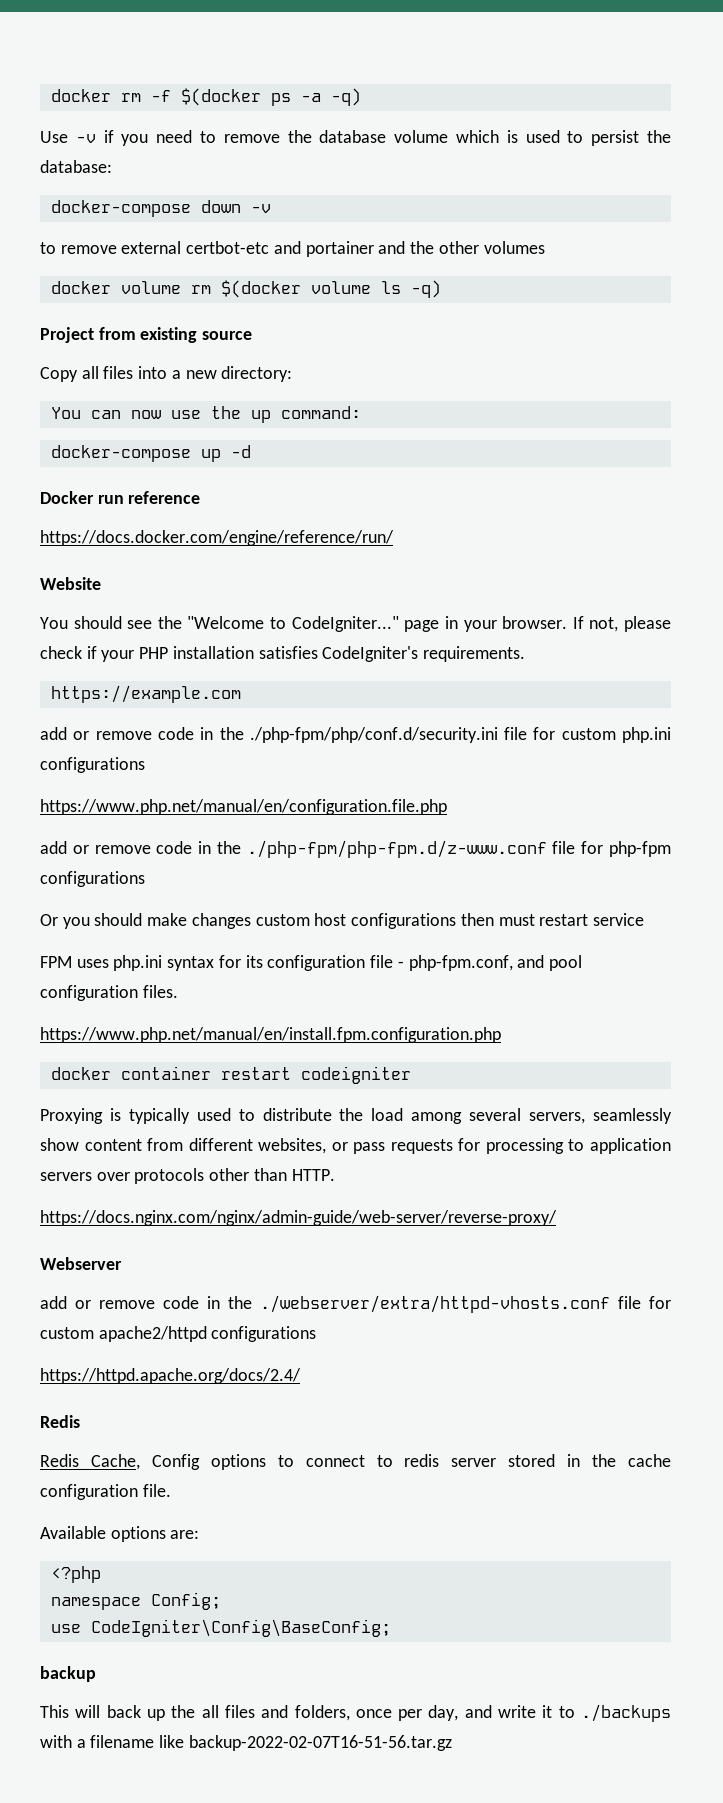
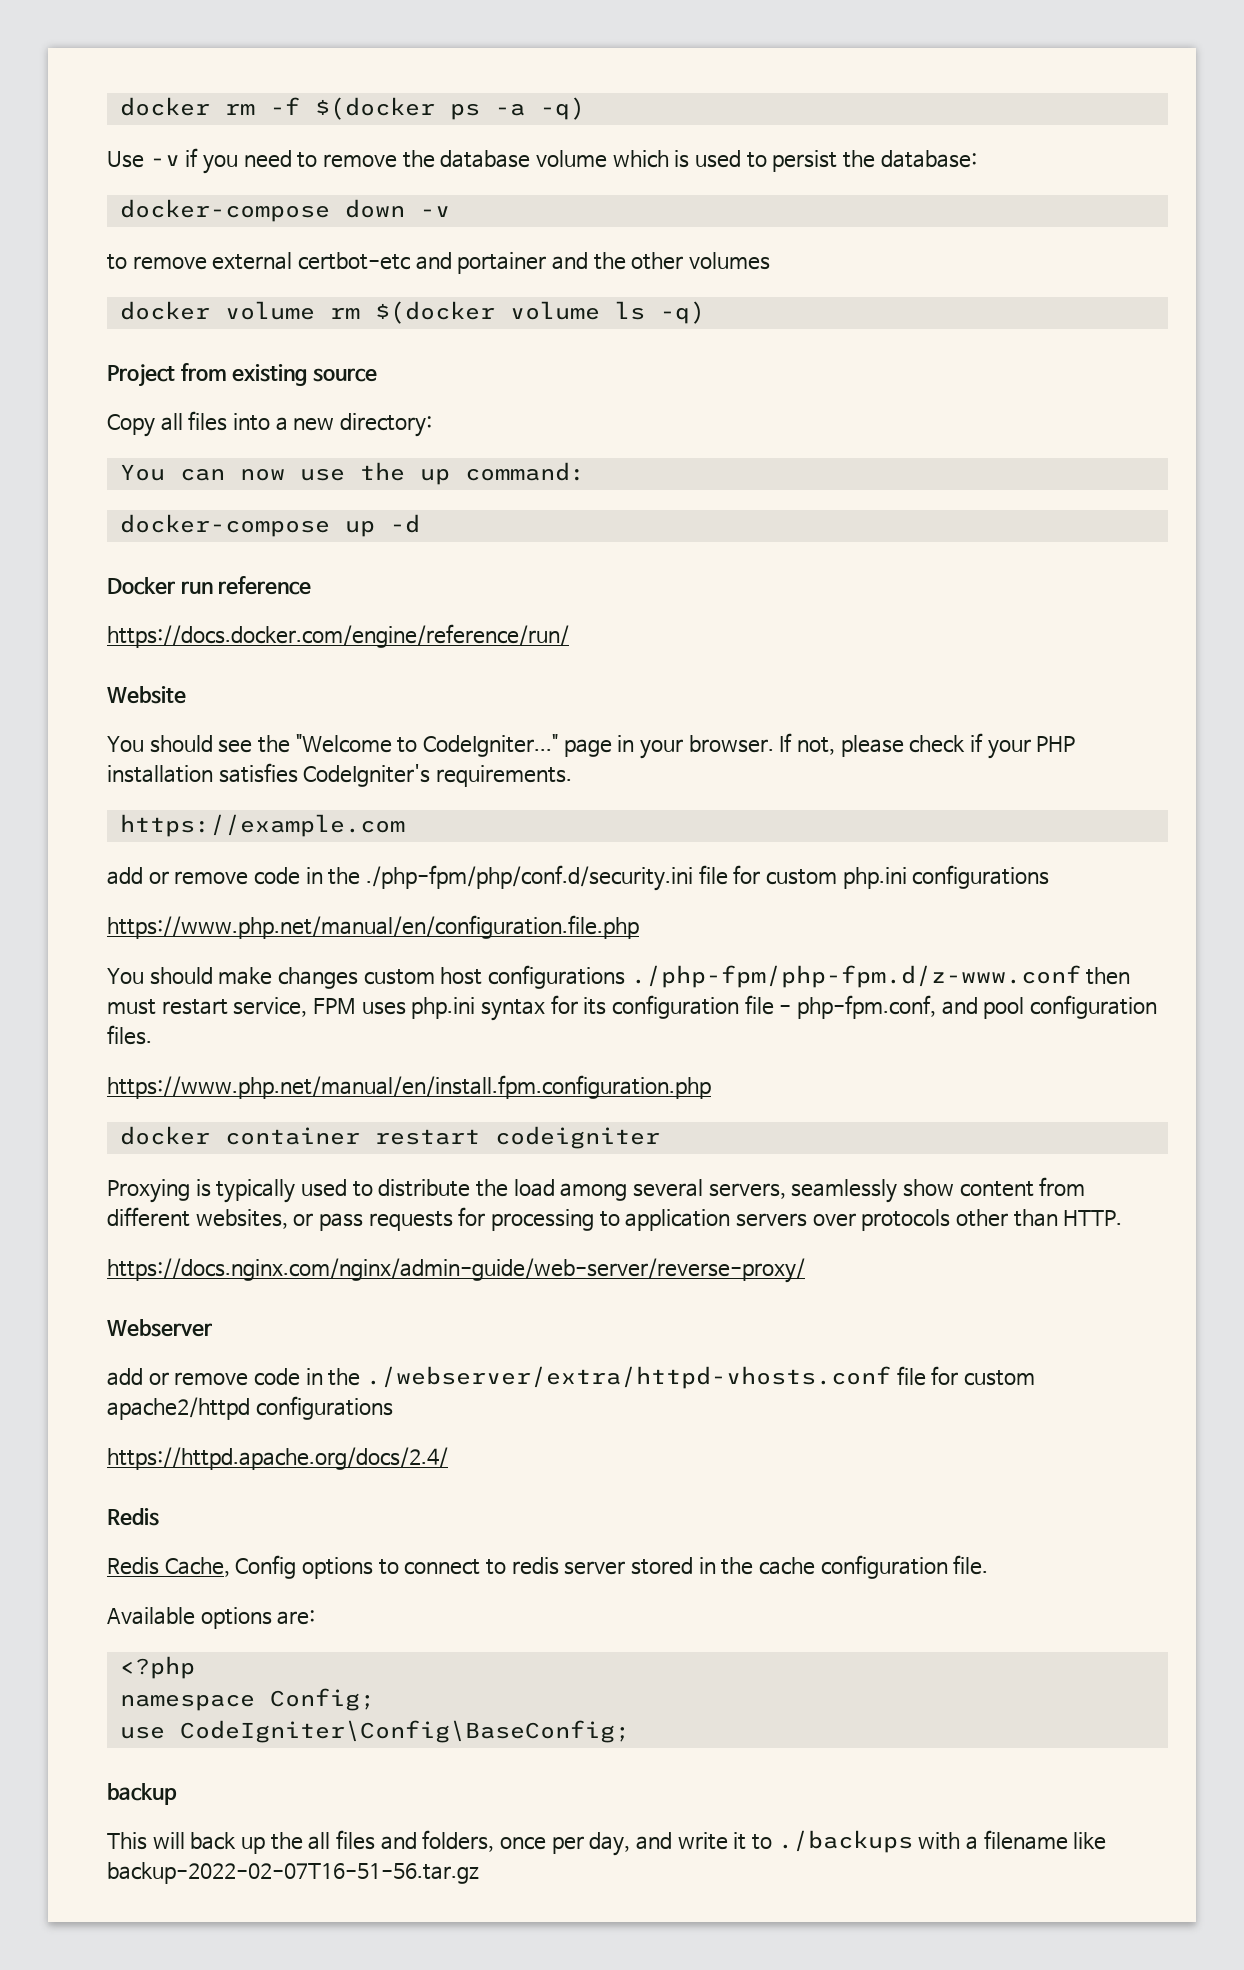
[40,840,672,858] [40,871,145,887] [40,914,90,929] add or remove code in the ./php-fpm/php-fpm.d/z-www.conf file for php-fpm configurations // Or you -> [107,968,144,984] You
(457, 921) none -> [630,965,1081,988] ./php-fpm/php-fpm.d/z-www.conf
[592,913,644,926] service // -> [233,997,308,1017] service,

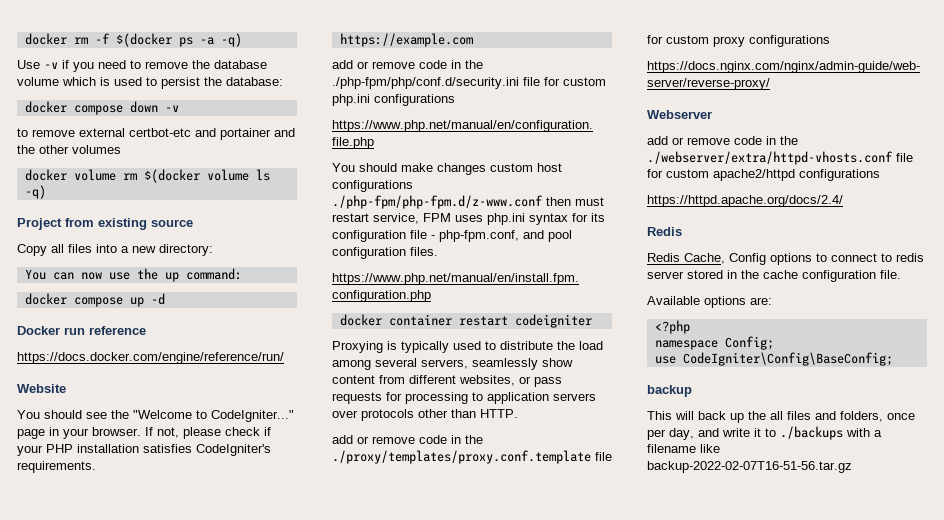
[119,199,330,222] docker-compose -> [24,101,123,115] docker compose
[119,514,330,537] docker-compose -> [24,293,123,307] docker compose
(1123, 1218) none -> [332,435,483,444] [332,450,612,464] [647,35,830,47] // add or remove code in the ./proxy/templates/proxy.conf.template file for custom proxy configurations

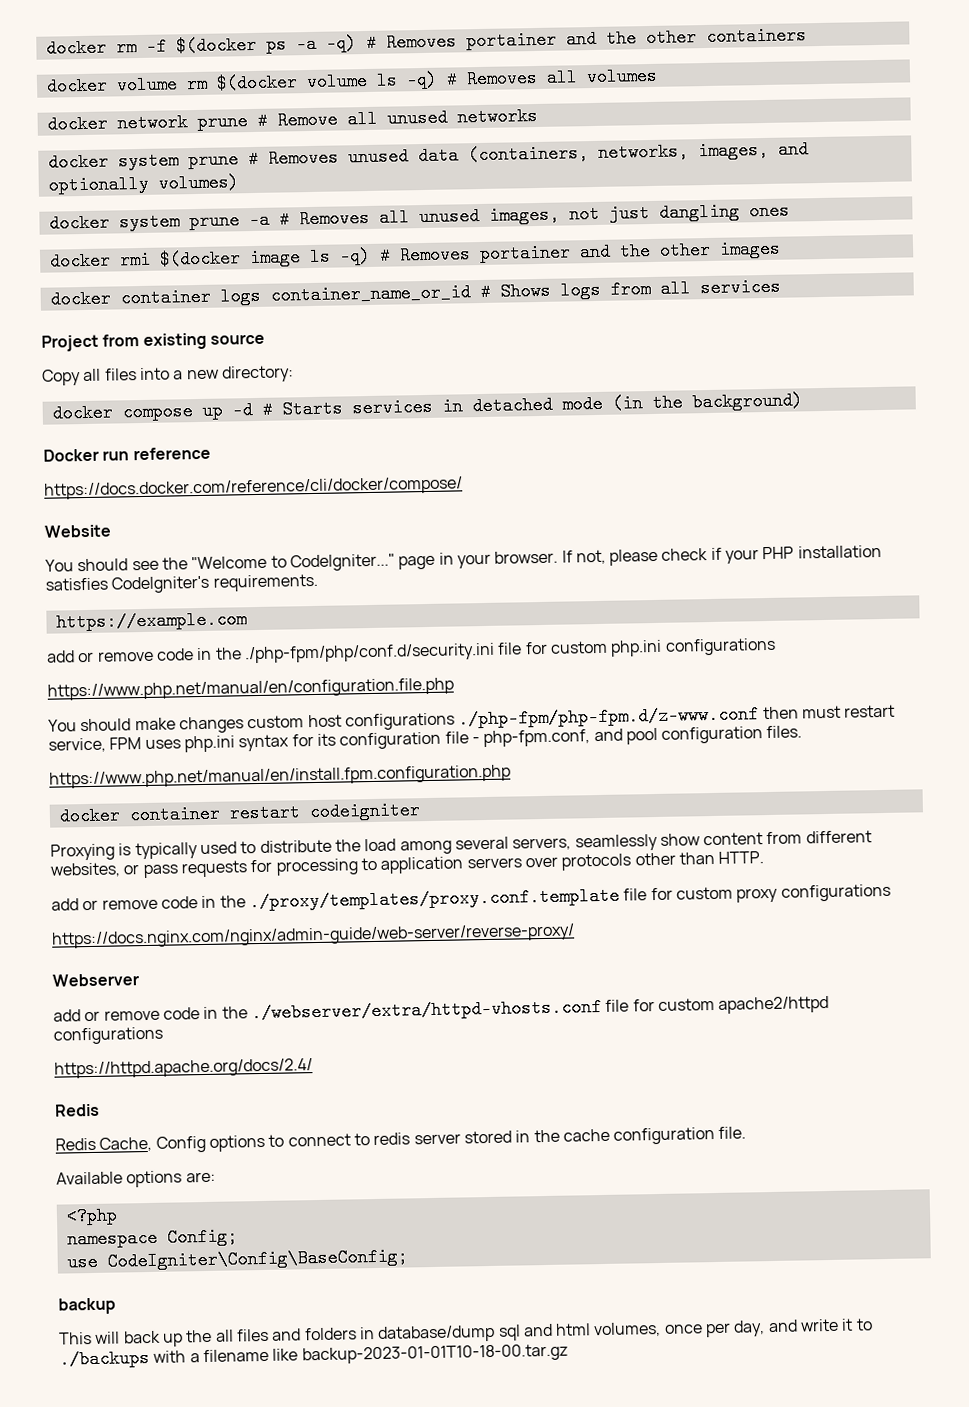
[17,60,267,72] [17,77,283,89] [24,101,179,115] [17,128,295,140] [17,145,121,154] // Use -v if you need to remove the database volume which is used to persist the database: // docker compose down -v // to remove external certbot-etc and portainer and the other volumes -> [365,26,807,52] # Removes portainer and the other containers
(46, 192) none -> [445,66,658,89] [46,106,538,134] [47,140,809,172] [47,173,239,195] [48,201,790,233] [48,239,781,271] [49,277,781,309] # Removes all volumes // docker network prune # Remove all unused networks // docker system prune # Removes unused data (containers, networks, images, and optionally volumes) // docker system prune -a # Removes all unused images, not just dangling ones // docker rmi $(docker image ls -q) # Removes portainer and the other images // docker container logs container_name_or_id # Shows logs from all services
[24,268,242,282] [24,293,165,307] You can now use the up command: // docker compose up -d -> [51,391,803,423] docker compose up -d # Starts services in detached mode (in the background)
[17,352,284,364] https://docs.docker.com/engine/reference/run/ -> [44,476,463,500] https://docs.docker.com/reference/cli/docker/compose/
[840,411,883,422] folders, -> [303,1321,662,1343] folders in database/dump sql and html volumes,
[647,461,852,473] backup-2022-02-07T16-51-56.tar.gz -> [301,1343,568,1365] backup-2023-01-01T10-18-00.tar.gz

